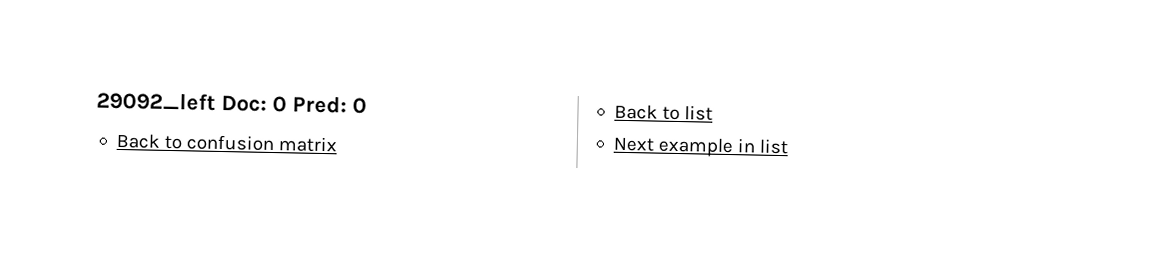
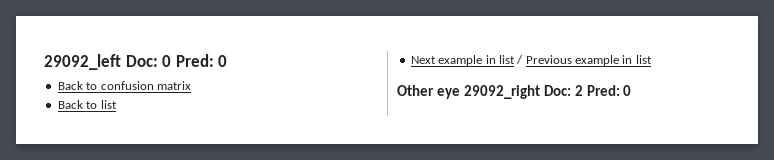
(789, 146) none -> [516,55,652,66] [397,85,632,99] / Previous example in list // Other eye 29092_right Doc: 2 Pred: 0

